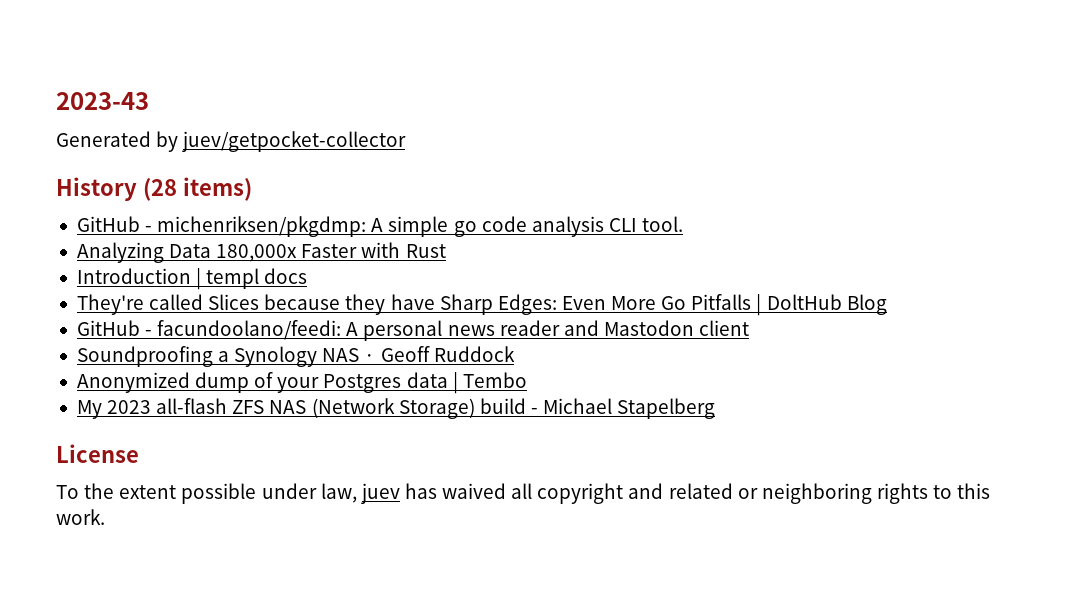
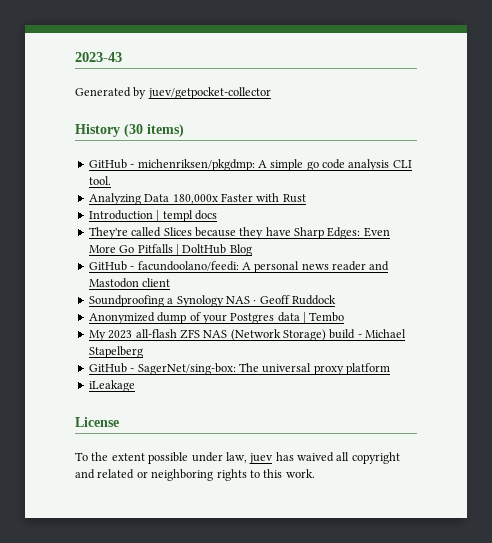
[142,178,177,201] (28 -> [124,124,143,137] (30
(716, 408) none -> [88,363,390,375] [88,380,135,392] // GitHub - SagerNet/sing-box: The universal proxy platform // iLeakage

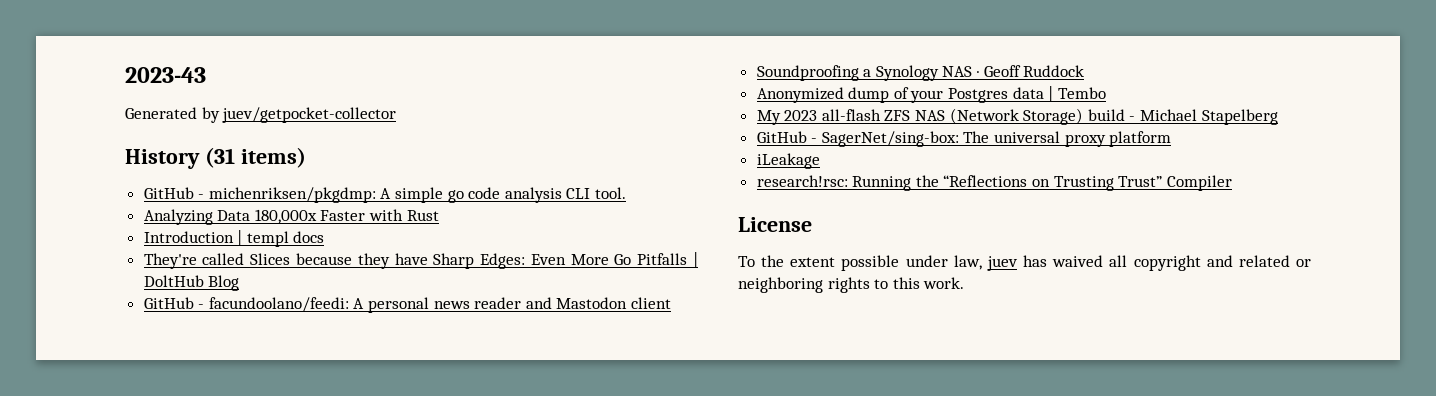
[124,124,143,137] (30 -> [204,147,235,168] (31
(135, 386) none -> [756,175,1232,191] // research!rsc: Running the “Reflections on Trusting Trust” Compiler

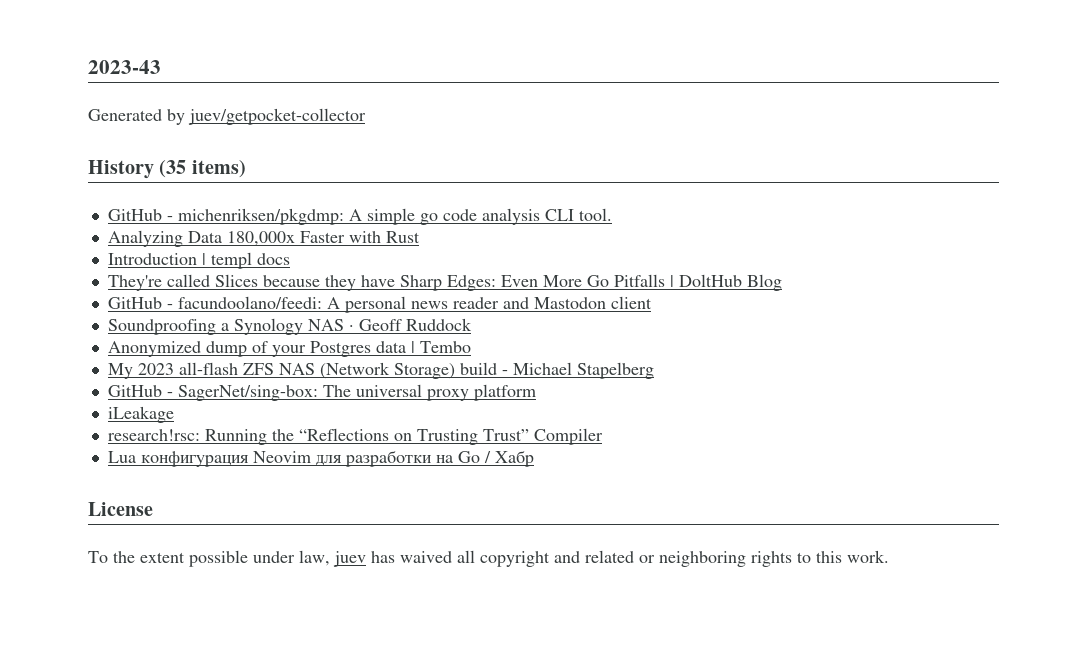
[204,147,235,168] (31 -> [159,160,187,178] (35
(1232, 183) none -> [107,450,534,467] // Lua конфигурация Neovim для разработки на Go / Хабр

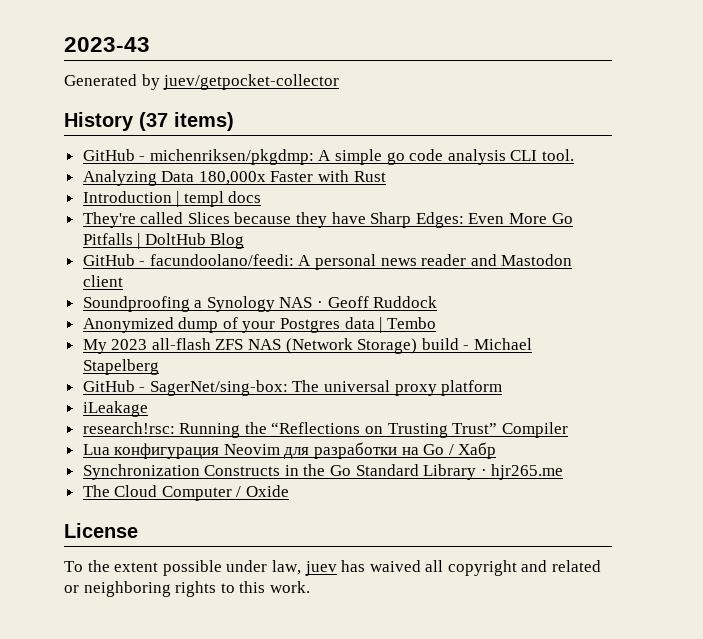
[159,160,187,178] (35 -> [139,112,168,131] (37
(534, 458) none -> [82,464,564,480] [82,485,290,501] // Synchronization Constructs in the Go Standard Library · hjr265.me // The Cloud Computer / Oxide

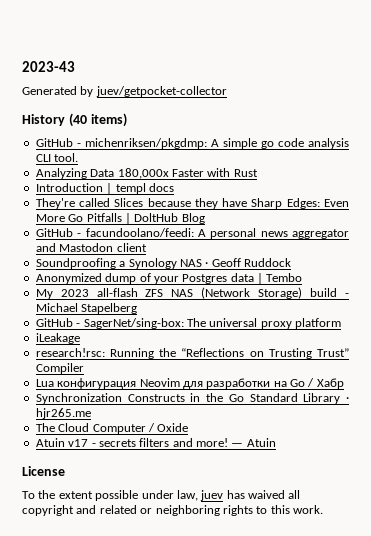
[139,112,168,131] (37 -> [68,113,87,127] (40
[421,254,467,266] reader -> [292,229,349,239] aggregator
(290, 491) none -> [35,438,276,447] // Atuin v17 - secrets filters and more! — Atuin

